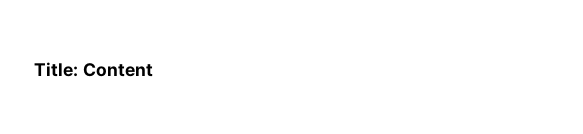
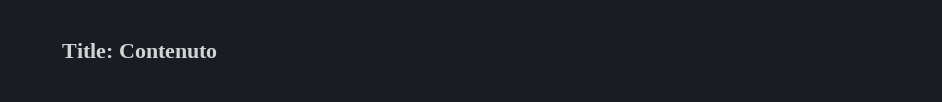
[82,63,153,77] Content -> [119,44,217,58] Contenuto

